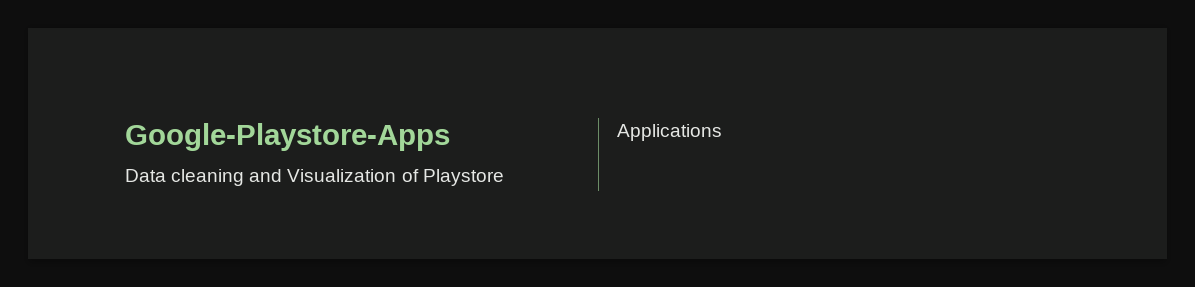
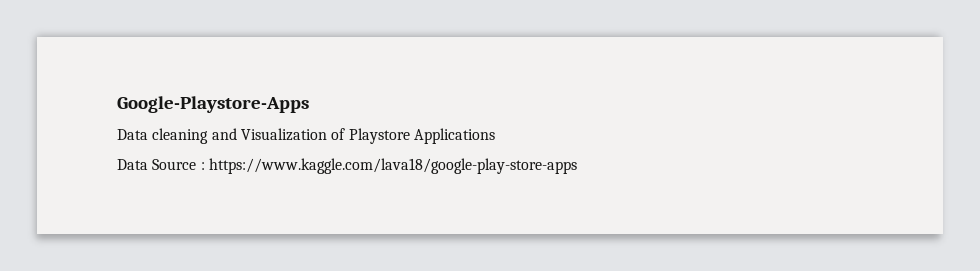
(722, 132) none -> [117,158,577,174] // Data Source : https://www.kaggle.com/lava18/google-play-store-apps

